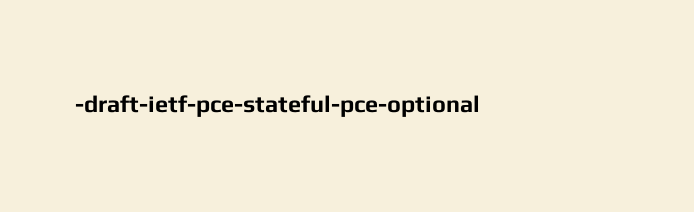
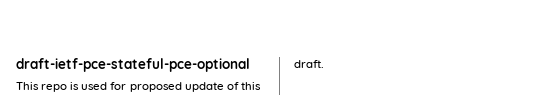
[75,95,480,117] -draft-ietf-pce-stateful-pce-optional -> [16,58,250,72] [16,82,261,92] [294,60,324,68] draft-ietf-pce-stateful-pce-optional // This repo is used for proposed update of this draft.

